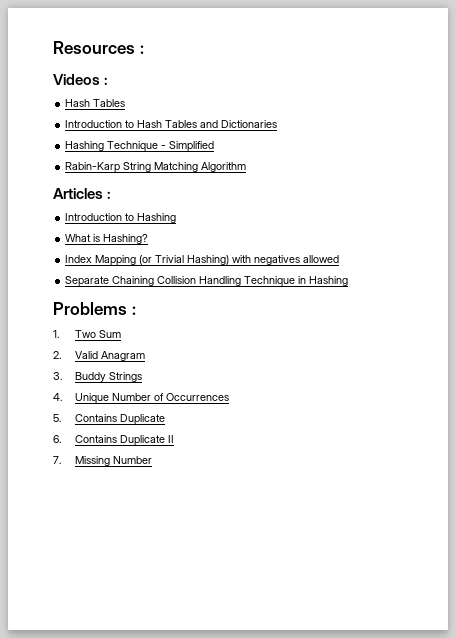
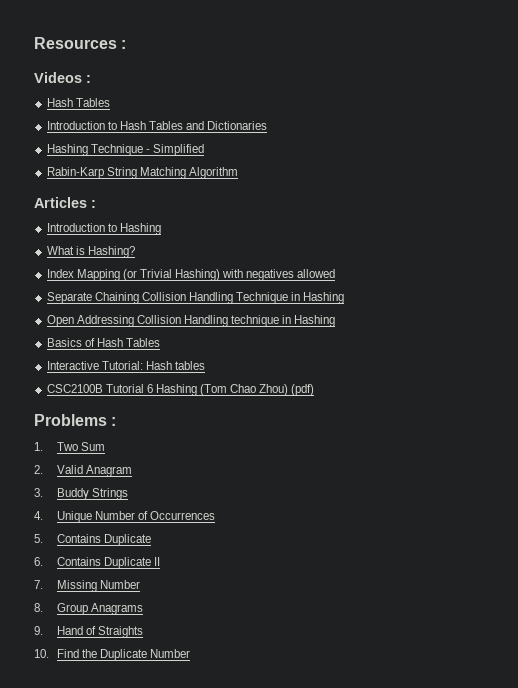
(349, 281) none -> [46,315,336,327] [46,338,160,347] [46,361,205,370] [46,384,315,396] // Open Addressing Collision Handling technique in Hashing // Basics of Hash Tables // Interactive Tutorial: Hash tables // CSC2100B Tutorial 6 Hashing (Tom Chao Zhou) (pdf)
(152, 460) none -> [34,603,143,615] [34,626,143,638] [34,649,191,661] // 8. Group Anagrams // 9. Hand of Straights // 10. Find the Duplicate Number

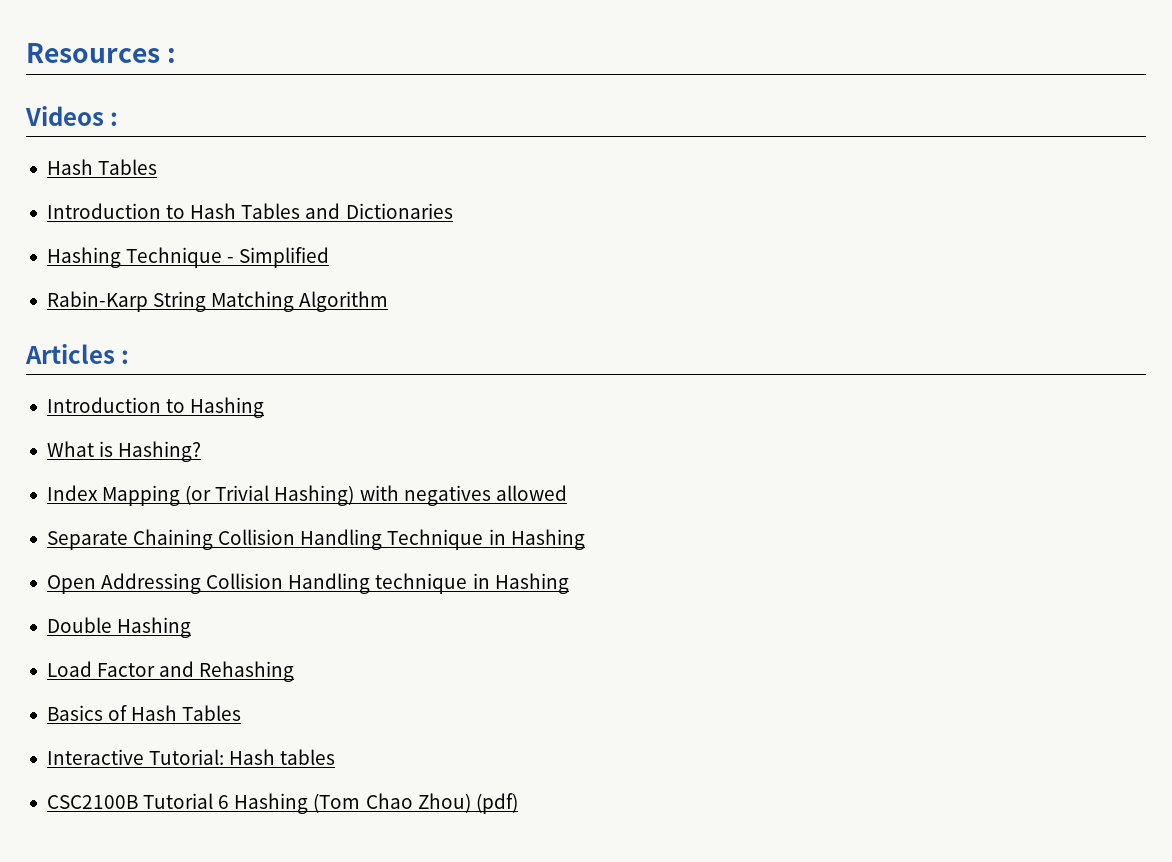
(336, 321) none -> [46,617,192,638] [46,661,295,682] // Double Hashing // Load Factor and Rehashing
[34,414,117,426] [34,442,105,451] [34,465,132,477] [34,488,128,500] [34,511,216,523] [34,534,151,546] [34,557,160,569] [34,580,140,592] [34,603,143,615] [34,626,143,638] [34,649,191,661] // Problems : // 1. Two Sum // 2. Valid Anagram // 3. Buddy Strings // 4. Unique Number of Occurrences // 5. Contains Duplicate // 6. Contains Duplicate II // 7. Missing Number // 8. Group Anagrams // 9. Hand of Straights // 10. Find the Duplicate Number -> (518, 803) none

